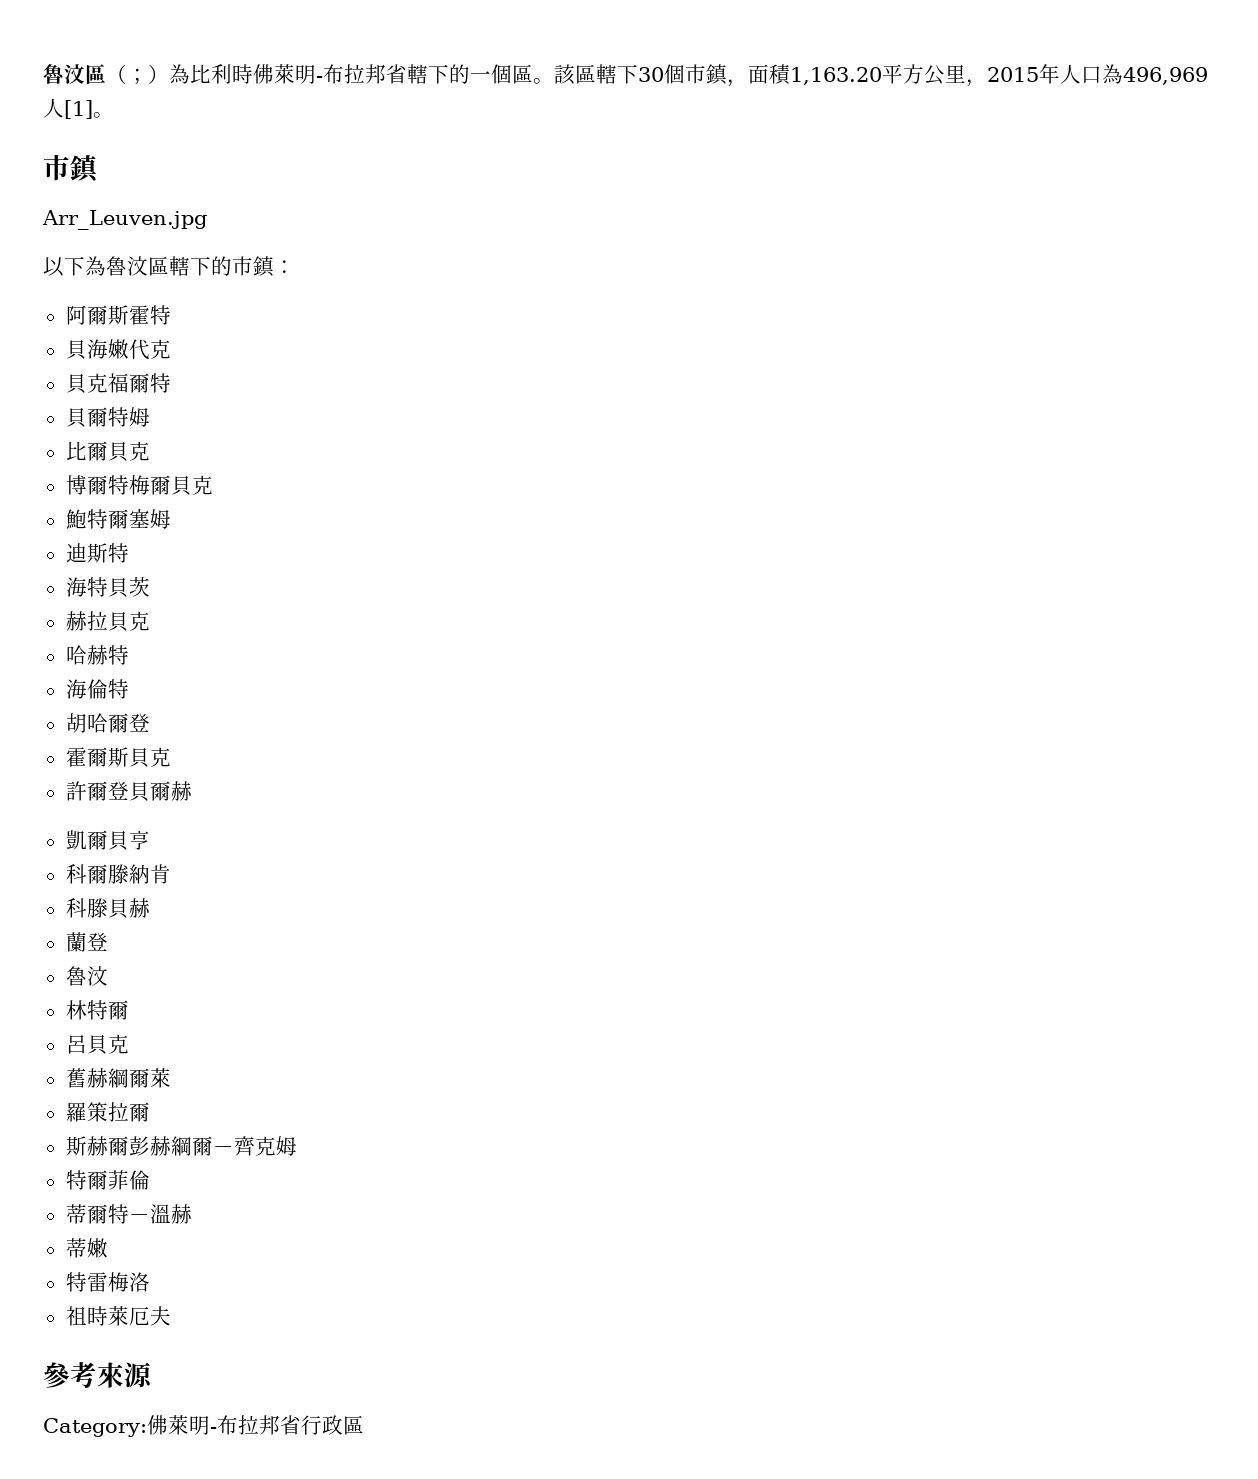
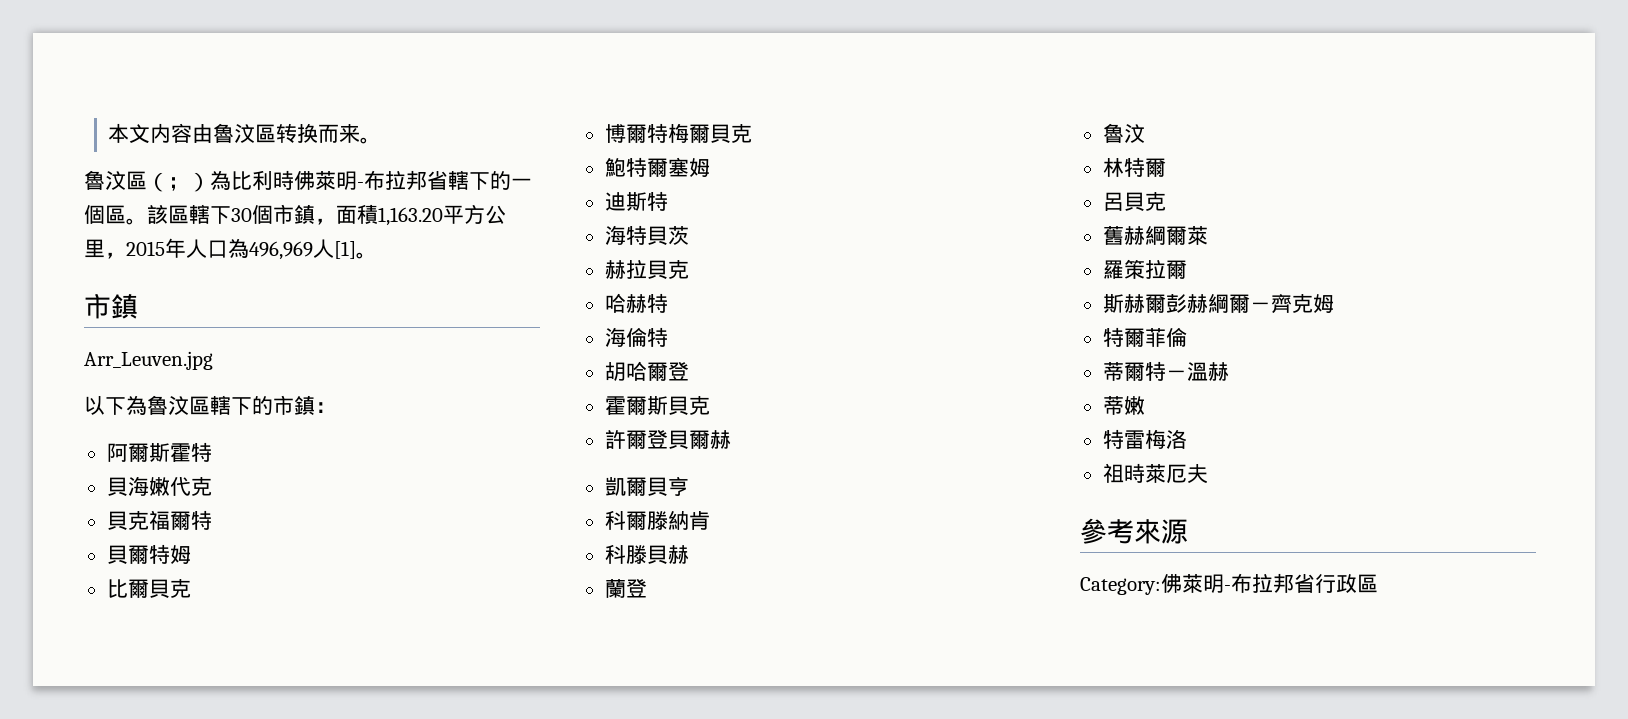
(43, 74) none -> [108,123,382,144] 本文内容由魯汶區转换而来。 //

